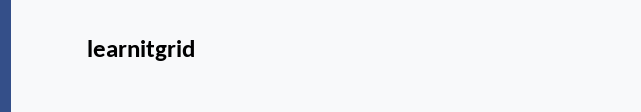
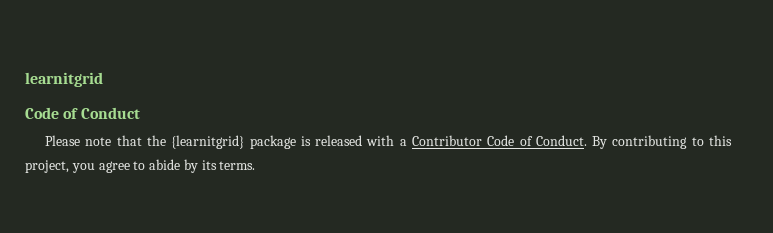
(195, 50) none -> [25,107,140,119] [45,135,732,149] [25,159,256,173] // Code of Conduct // Please note that the {learnitgrid} package is released with a Contributor Code of Conduct. By contributing to this project, you agree to abide by its terms.

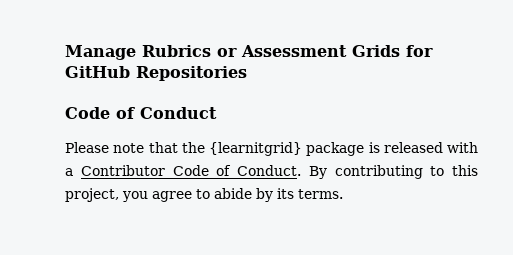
[25,72,103,87] learnitgrid -> [65,45,433,60] [65,66,247,81] Manage Rubrics or Assessment Grids for GitHub Repositories

